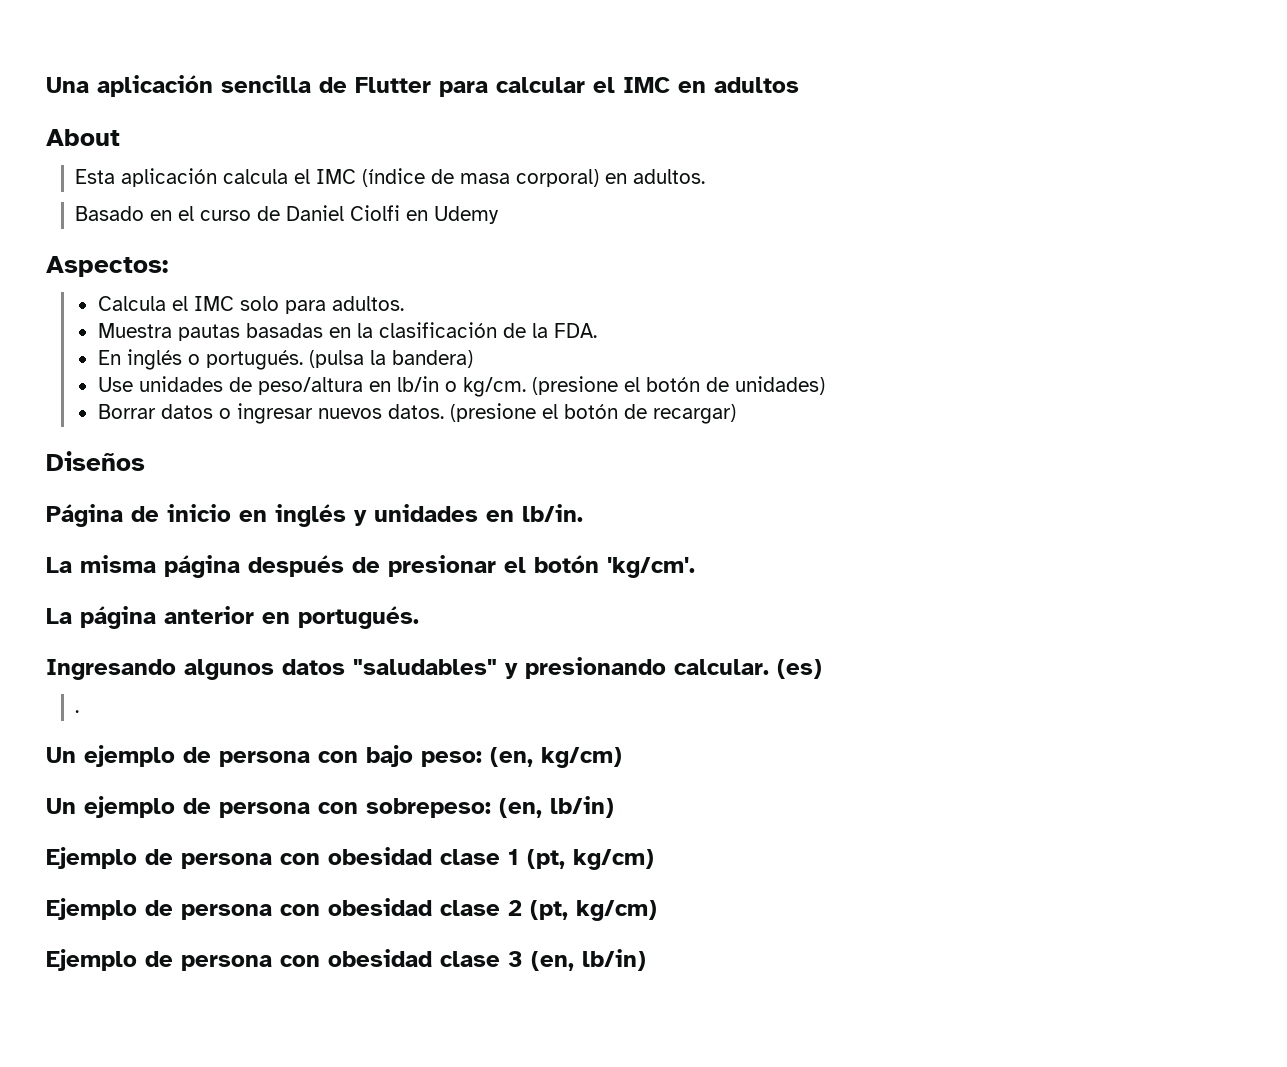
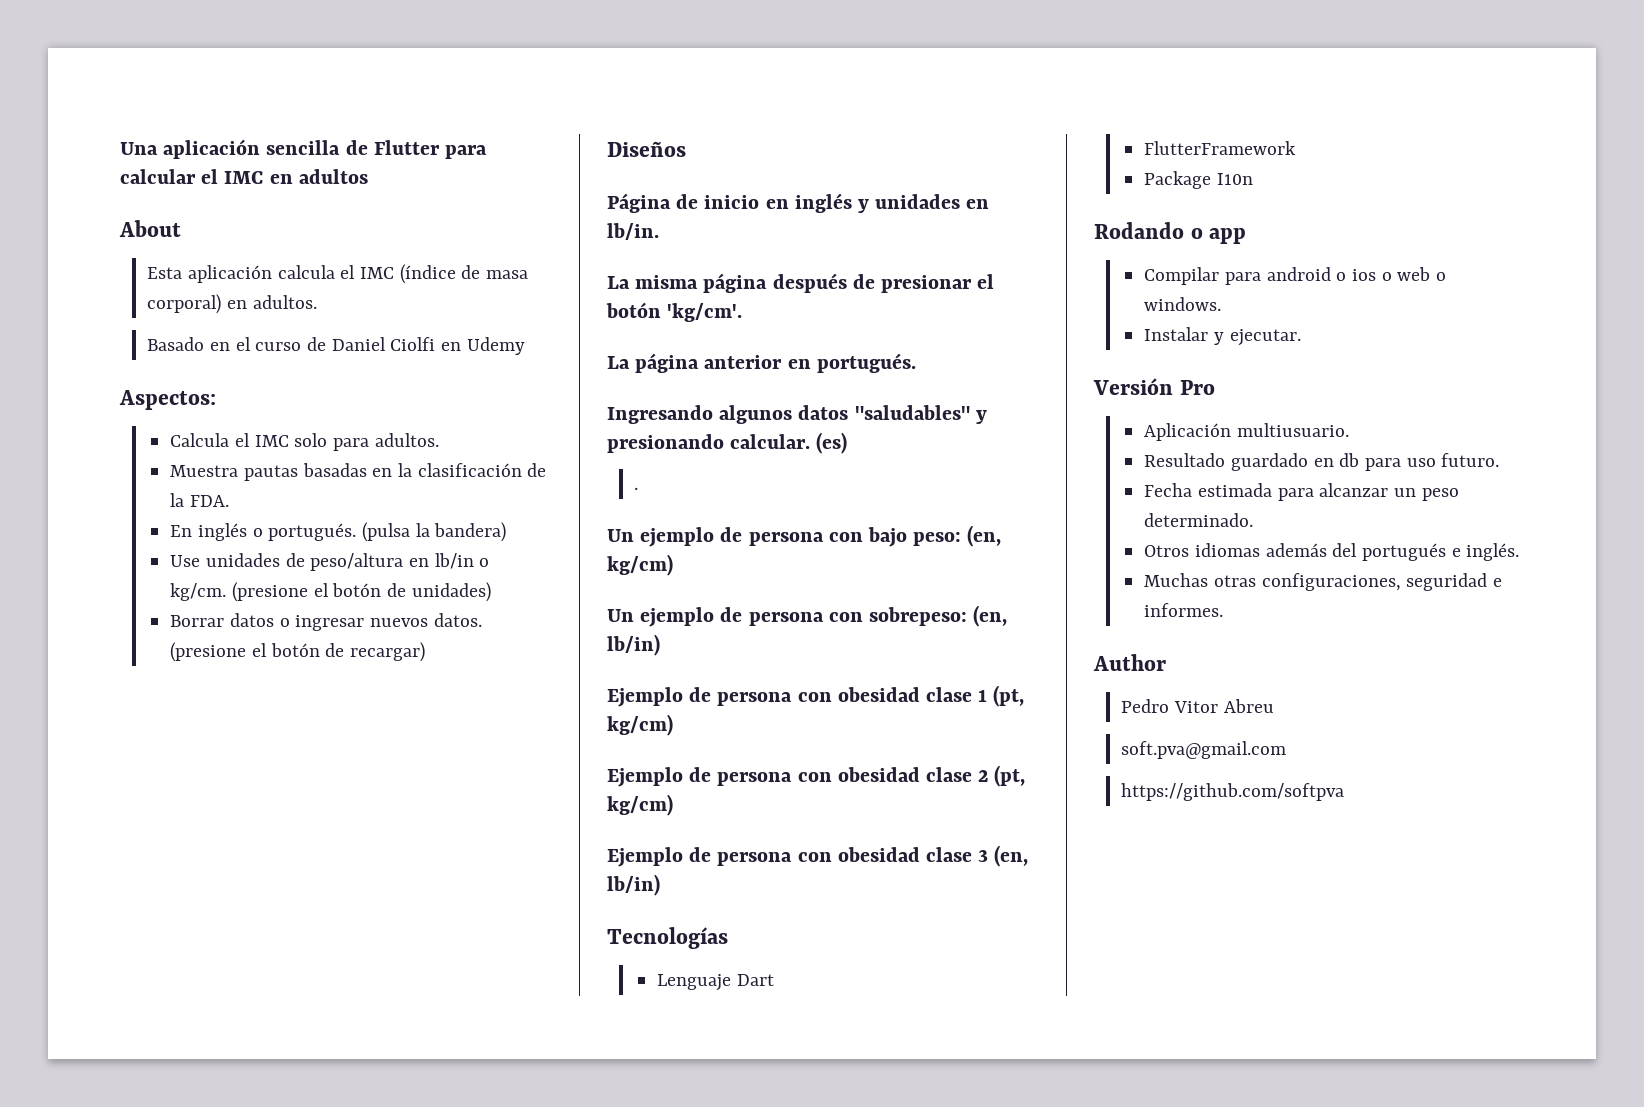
(646, 960) none -> [607,927,728,949] [657,974,774,991] [1144,141,1297,155] [1144,171,1253,189] [1094,222,1247,244] [1144,267,1446,285] [1144,297,1222,311] [1144,327,1301,346] [1093,378,1215,395] [1144,423,1349,441] [1144,453,1500,471] [1144,483,1459,501] [1144,513,1254,527] [1144,543,1520,561] [1144,573,1502,591] [1144,603,1224,617] [1093,654,1166,671] [1121,699,1274,713] [1121,741,1287,759] [1121,783,1345,801] // Tecnologías // Lenguaje Dart // FlutterFramework // Package I10n // Rodando o app // Compilar para android o ios o web o windows. // Instalar y ejecutar. // Versión Pro // Aplicación multiusuario. // Resultado guardado en db para uso futuro. // Fecha estimada para alcanzar un peso determinado. // Otros idiomas además del portugués e inglés. // Muchas otras configuraciones, seguridad e informes. // Author // Pedro Vitor Abreu // soft.pva@gmail.com // https://github.com/softpva

